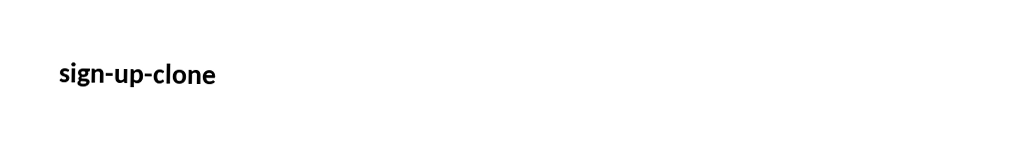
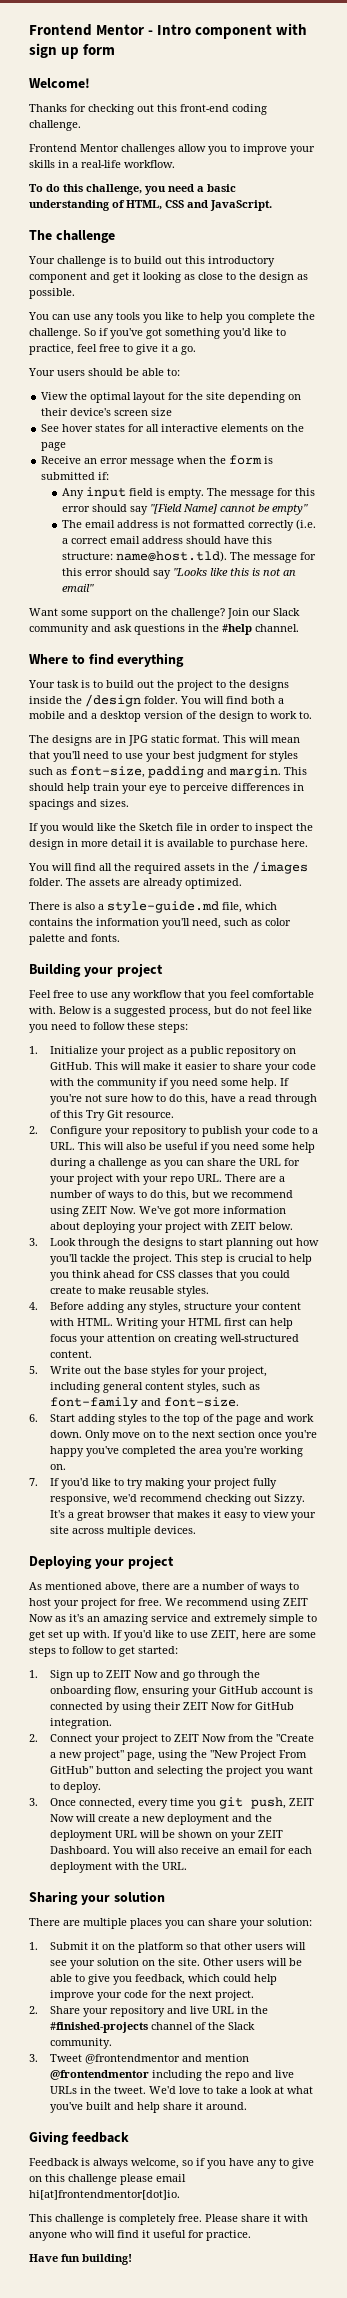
[58,62,217,89] sign-up-clone -> [29,23,308,39] [29,43,116,59] [29,78,90,88] [29,104,267,115] [29,120,81,131] [29,144,315,155] [29,160,175,168] [29,184,236,195] [29,200,272,211] [29,230,115,243] [28,256,275,267] [29,272,308,283] [29,288,75,299] [28,312,315,323] [29,328,286,339] [29,344,196,355] [28,368,180,376] [41,392,302,403] [41,408,173,416] [41,424,305,432] [41,442,67,451] [41,455,274,467] [41,472,110,480] [62,487,316,499] [62,504,309,515] [62,519,317,531] [62,536,273,544] [62,551,317,563] [62,568,297,579] [62,584,95,592] [29,608,300,619] [29,624,299,635] [29,653,185,667] [28,680,289,691] [29,694,284,707] [29,711,312,722] [29,735,300,746] [29,751,298,762] [29,766,307,778] [29,783,304,794] [29,799,129,810] [29,823,313,834] [29,839,308,850] [28,861,308,874] [29,878,242,889] [29,901,277,913] [29,918,291,929] [29,934,120,945] [29,963,163,977] [29,990,314,1001] [29,1006,312,1017] [29,1022,188,1033] [29,1046,296,1057] [49,1062,316,1073] [49,1078,289,1089] [49,1094,317,1105] [49,1110,174,1121] [29,1126,318,1137] [49,1142,315,1153] [49,1158,300,1169] [49,1174,285,1185] [49,1190,293,1201] [49,1206,286,1217] [49,1222,293,1233] [29,1238,319,1249] [49,1254,312,1265] [49,1270,290,1281] [49,1286,209,1297] [29,1302,301,1313] [49,1318,293,1329] [49,1334,299,1345] [49,1350,92,1358] [29,1366,267,1377] [49,1382,260,1393] [49,1397,239,1409] [29,1414,314,1425] [49,1430,317,1441] [49,1446,303,1457] [49,1464,66,1470] [29,1478,277,1489] [49,1494,305,1505] [49,1510,316,1521] [49,1526,196,1537] [29,1555,174,1569] [29,1582,299,1593] [29,1598,308,1609] [29,1614,317,1625] [29,1630,316,1641] [29,1646,178,1657] [29,1670,260,1681] [49,1686,313,1697] [49,1702,294,1713] [49,1718,112,1729] [29,1734,314,1745] [49,1750,307,1761] [49,1766,313,1777] [49,1782,101,1793] [29,1797,314,1809] [49,1814,272,1825] [49,1830,283,1841] [49,1846,312,1854] [49,1862,187,1873] [29,1891,165,1905] [29,1918,312,1929] [29,1942,306,1953] [49,1958,302,1969] [49,1974,277,1985] [49,1990,254,2001] [29,2006,268,2017] [49,2022,255,2033] [49,2038,112,2049] [29,2054,249,2064] [49,2070,294,2081] [49,2086,313,2094] [49,2102,247,2113] [29,2131,129,2145] [29,2158,314,2169] [29,2174,186,2185] [29,2190,180,2200] [29,2214,308,2225] [29,2230,251,2241] [29,2254,132,2265] Frontend Mentor - Intro component with sign up form // Welcome! // Thanks for checking out this front-end coding challenge. // Frontend Mentor challenges allow you to improve your skills in a real-life workflow. // To do this challenge, you need a basic understanding of HTML, CSS and JavaScript. // The challenge // Your challenge is to build out this introductory component and get it looking as close to the design as possible. // You can use any tools you like to help you complete the challenge. So if you've got something you'd like to practice, feel free to give it a go. // Your users should be able to: // View the optimal layout for the site depending on their device's screen size // See hover states for all interactive elements on the page // Receive an error message when the form is submitted if: // Any input field is empty. The message for this error should say "[Field Name] cannot be empty" // The email address is not formatted correctly (i.e. a correct email address should have this structure: name@host.tld). The message for this error should say "Looks like this is not an email" // Want some support on the challenge? Join our Slack community and ask questions in the #help channel. // Where to find everything // Your task is to build out the project to the designs inside the /design folder. You will find both a mobile and a desktop version of the design to work to. // The designs are in JPG static format. This will mean that you'll need to use your best judgment for styles such as font-size, padding and margin. This should help train your eye to perceive differences in spacings and sizes. // If you would like the Sketch file in order to inspect the design in more detail it is available to purchase here. // You will find all the required assets in the /images folder. The assets are already optimized. // There is also a style-guide.md file, which contains the information you'll need, such as color palette and fonts. // Building your project // Feel free to use any workflow that you feel comfortable with. Below is a suggested process, but do not feel like you need to follow these steps: // 1. Initialize your project as a public repository on GitHub. This will make it easier to share your code with the community if you need some help. If you're not sure how to do this, have a read through of this Try Git resource. // 2. Configure your repository to publish your code to a URL. This will also be useful if you need some help during a challenge as you can share the URL for your project with your repo URL. There are a number of ways to do this, but we recommend using ZEIT Now. We've got more information about deploying your project with ZEIT below. // 3. Look through the designs to start planning out how you'll tackle the project. This step is crucial to help you think ahead for CSS classes that you could create to make reusable styles. // 4. Before adding any styles, structure your content with HTML. Writing your HTML first can help focus your attention on creating well-structured content. // 5. Write out the base styles for your project, including general content styles, such as font-family and font-size. // 6. Start adding styles to the top of the page and work down. Only move on to the next section once you're happy you've completed the area you're working on. // 7. If you'd like to try making your project fully responsive, we'd recommend checking out Sizzy. It's a great browser that makes it easy to view your site across multiple devices. // Deploying your project // As mentioned above, there are a number of ways to host your project for free. We recommend using ZEIT Now as it's an amazing service and extremely simple to get set up with. If you'd like to use ZEIT, here are some steps to follow to get started: // 1. Sign up to ZEIT Now and go through the onboarding flow, ensuring your GitHub account is connected by using their ZEIT Now for GitHub integration. // 2. Connect your project to ZEIT Now from the "Create a new project" page, using the "New Project From GitHub" button and selecting the project you want to deploy. // 3. Once connected, every time you git push, ZEIT Now will create a new deployment and the deployment URL will be shown on your ZEIT Dashboard. You will also receive an email for each deployment with the URL. // Sharing your solution // There are multiple places you can share your solution: // 1. Submit it on the platform so that other users will see your solution on the site. Other users will be able to give you feedback, which could help improve your code for the next project. // 2. Share your repository and live URL in the #finished-projects channel of the Slack community. // 3. Tweet @frontendmentor and mention @frontendmentor including the repo and live URLs in the tweet. We'd love to take a look at what you've built and help share it around. // Giving feedback // Feedback is always welcome, so if you have any to give on this challenge please email hi[at]frontendmentor[dot]io. // This challenge is completely free. Please share it with anyone who will find it useful for practice. // Have fun building!

